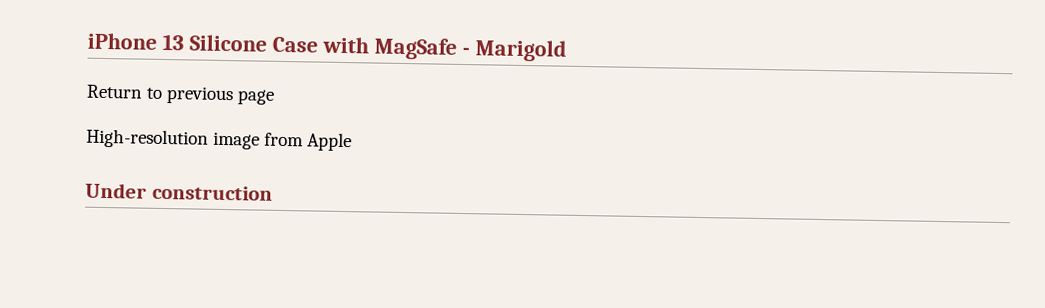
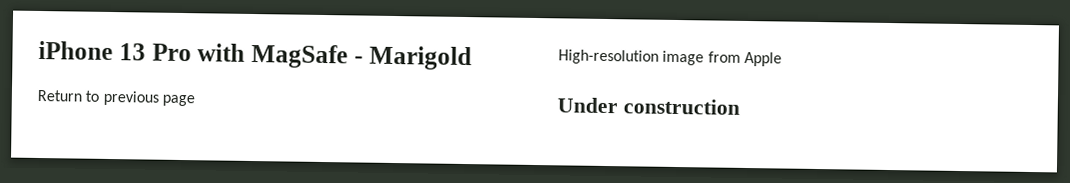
[188,34,318,53] Silicone Case -> [151,43,192,62] Pro

